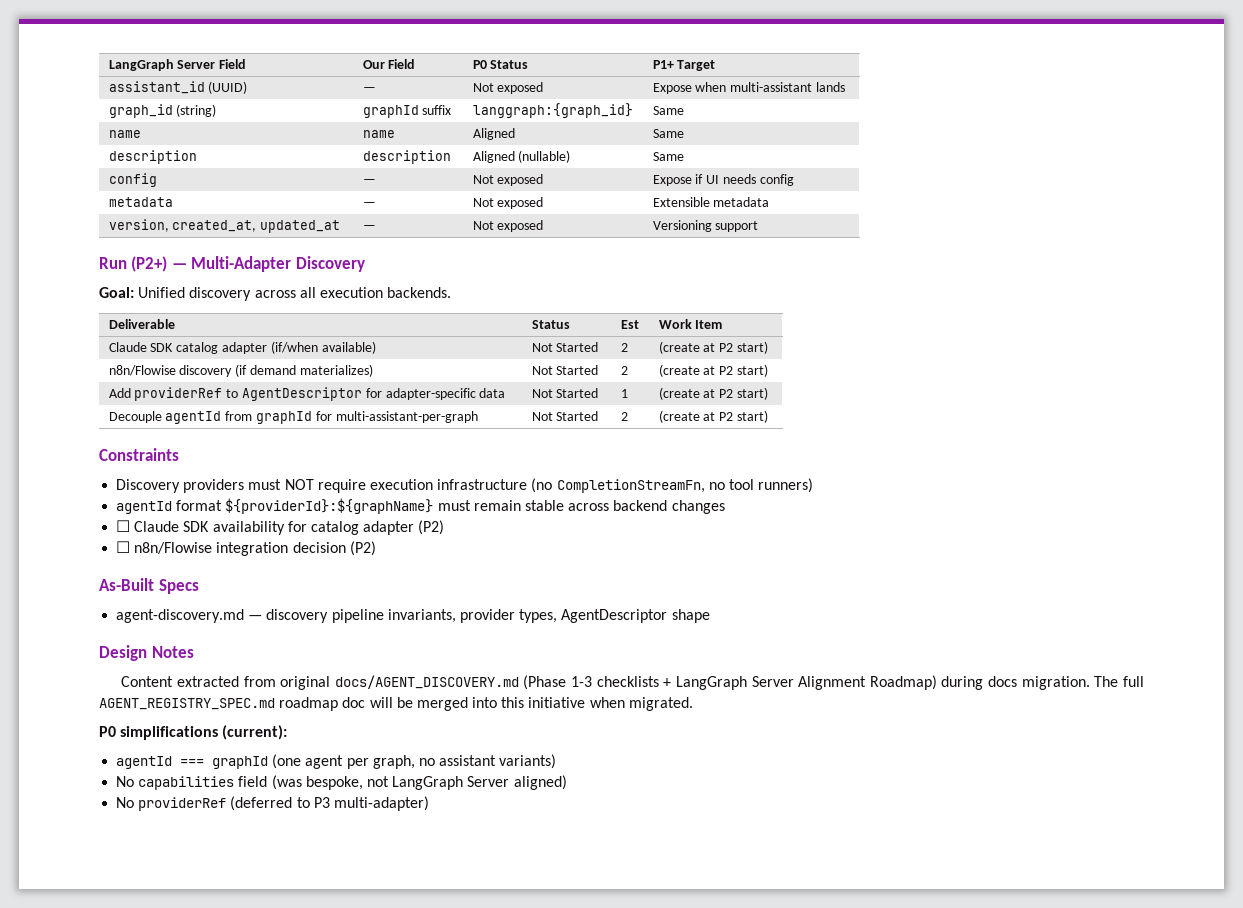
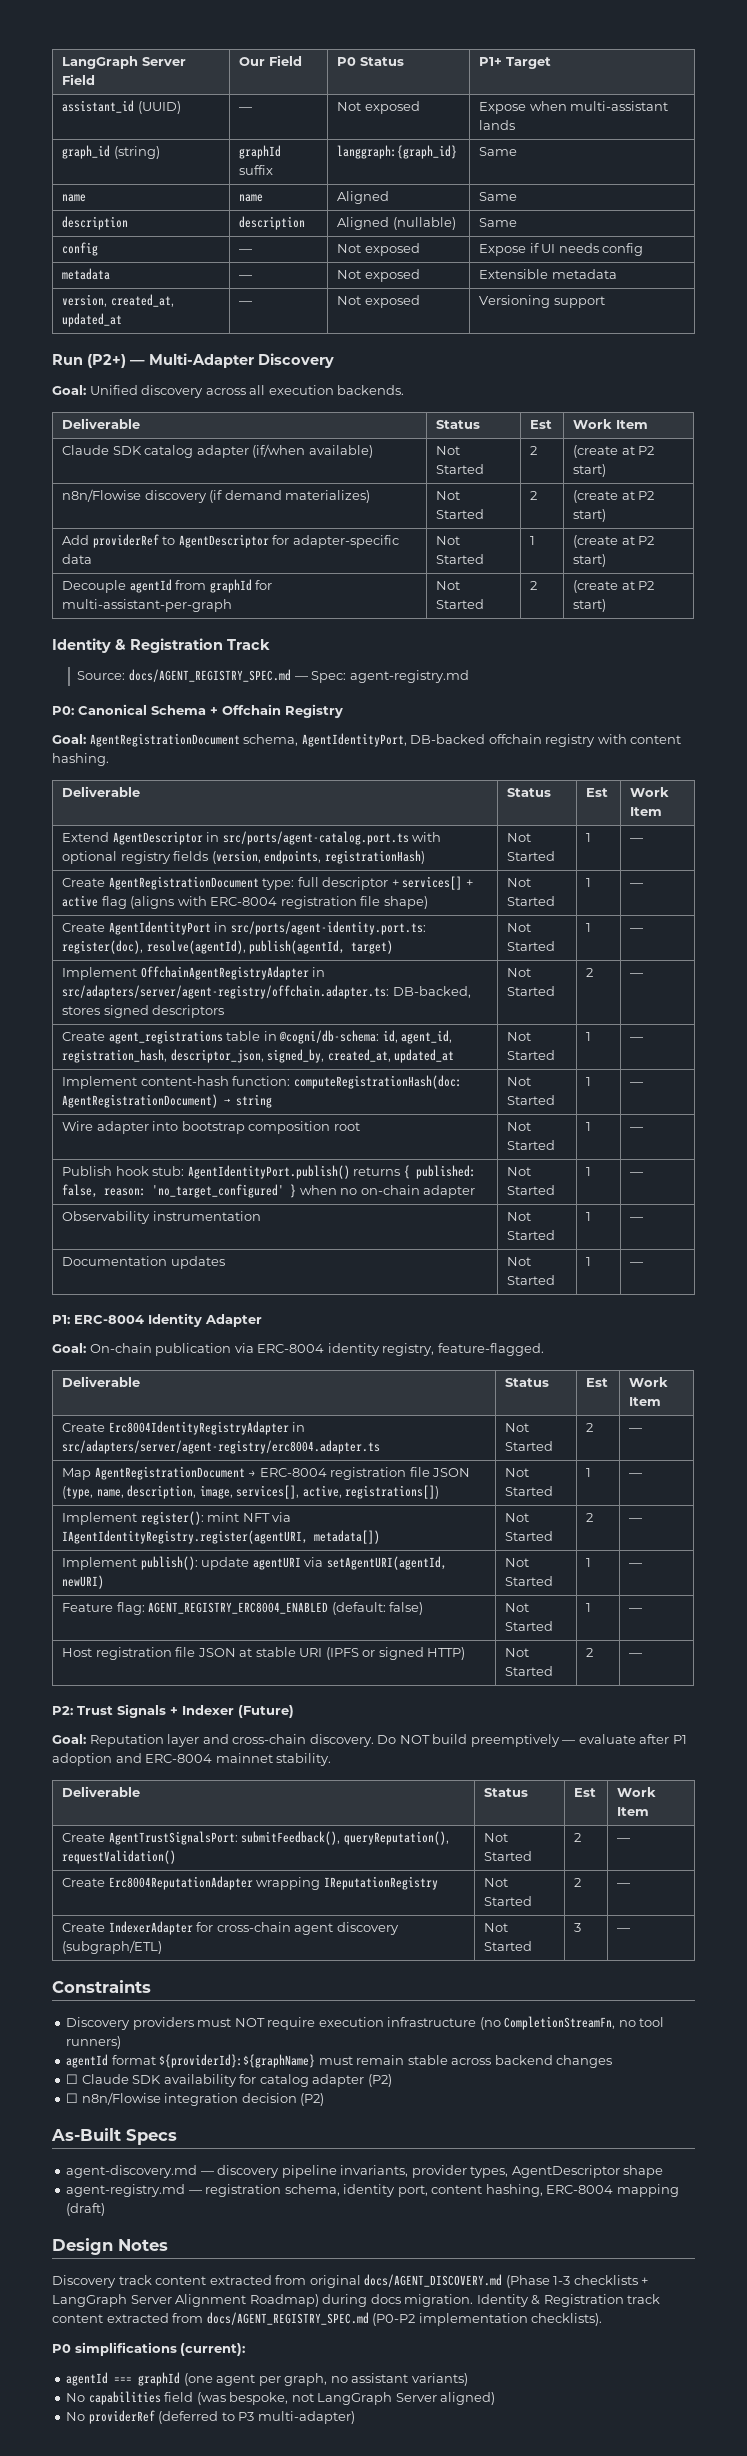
(769, 416) none -> [52,638,270,653] [77,669,469,683] [52,704,343,718] [52,733,682,747] [52,753,109,766] [62,786,141,797] [507,788,552,797] [586,788,609,797] [630,787,670,797] [630,807,663,816] [62,831,442,845] [62,850,425,864] [507,833,532,842] [507,851,556,861] [586,833,592,842] [630,838,644,842] [62,876,473,890] [62,895,428,909] [507,878,532,887] [507,896,556,906] [586,878,592,887] [630,883,644,887] [62,921,426,935] [62,940,394,954] [507,923,532,932] [507,941,556,951] [586,923,592,932] [630,928,644,932] [62,966,326,980] [62,985,471,999] [62,1005,225,1018] [507,968,532,977] [507,986,556,996] [586,968,594,977] [630,973,644,977] [62,1030,453,1044] [62,1049,455,1063] [507,1032,532,1041] [507,1050,556,1060] [586,1032,592,1041] [630,1037,644,1041] [62,1075,462,1089] [62,1094,273,1108] [507,1077,532,1086] [507,1095,556,1105] [586,1077,592,1086] [630,1082,644,1086] [62,1121,360,1134] [507,1122,532,1131] [507,1140,556,1150] [586,1122,592,1131] [630,1127,644,1131] [62,1165,476,1179] [62,1184,476,1198] [507,1167,532,1176] [507,1185,556,1195] [586,1167,592,1176] [630,1172,644,1176] [62,1211,261,1224] [507,1212,532,1221] [507,1230,556,1240] [586,1212,592,1221] [630,1217,644,1221] [62,1256,225,1269] [507,1257,532,1266] [507,1275,556,1285] [586,1257,592,1266] [630,1262,644,1266] [52,1313,262,1327] [52,1343,544,1356] [62,1376,141,1387] [505,1378,550,1387] [586,1378,609,1387] [629,1377,669,1387] [629,1397,662,1406] [62,1421,306,1435] [62,1440,381,1454] [505,1423,530,1432] [505,1441,554,1451] [586,1423,594,1432] [629,1428,643,1432] [62,1466,471,1480] [62,1485,440,1499] [505,1468,530,1477] [505,1486,554,1496] [586,1468,592,1477] [629,1473,643,1477] [62,1511,292,1525] [62,1530,381,1544] [505,1513,530,1522] [505,1531,554,1541] [586,1513,594,1522] [629,1518,643,1522] [62,1556,447,1570] [62,1575,105,1589] [505,1558,530,1567] [505,1576,554,1586] [586,1558,592,1567] [629,1563,643,1567] [62,1602,424,1615] [505,1603,530,1612] [505,1621,554,1631] [586,1603,592,1612] [629,1608,643,1612] [62,1647,466,1660] [505,1648,530,1657] [505,1666,554,1676] [586,1648,594,1657] [629,1653,643,1657] [52,1704,294,1718] [52,1734,687,1747] [52,1753,332,1766] [62,1786,141,1797] [484,1788,529,1797] [574,1788,597,1797] [617,1787,657,1797] [617,1807,650,1816] [62,1831,449,1845] [62,1850,177,1864] [484,1833,509,1842] [484,1851,533,1861] [574,1833,582,1842] [617,1838,631,1842] [62,1876,438,1890] [484,1878,509,1887] [484,1896,533,1906] [574,1878,582,1887] [617,1883,631,1887] [62,1921,399,1935] [62,1940,163,1954] [484,1923,509,1932] [484,1941,533,1951] [574,1923,582,1932] [617,1928,631,1932] // Identity & Registration Track // Source: docs/AGENT_REGISTRY_SPEC.md — Spec: agent-registry.md // P0: Canonical Schema + Offchain Registry // Goal: AgentRegistrationDocument schema, AgentIdentityPort, DB-backed offchain registry with content hashing. // Deliverable | Status | Est | Work Item // Extend AgentDescriptor in src/ports/agent-catalog.port.ts with optional registry fields (version, endpoints, registrationHash) | Not Started | 1 | — // Create AgentRegistrationDocument type: full descriptor + services[] + active flag (aligns with ERC-8004 registration file shape) | Not Started | 1 | — // Create AgentIdentityPort in src/ports/agent-identity.port.ts: register(doc), resolve(agentId), publish(agentId, target) | Not Started | 1 | — // Implement OffchainAgentRegistryAdapter in src/adapters/server/agent-registry/offchain.adapter.ts: DB-backed, stores signed descriptors | Not Started | 2 | — // Create agent_registrations table in @cogni/db-schema: id, agent_id, registration_hash, descriptor_json, signed_by, created_at, updated_at | Not Started | 1 | — // Implement content-hash function: computeRegistrationHash(doc: AgentRegistrationDocument) → string | Not Started | 1 | — // Wire adapter into bootstrap composition root | Not Started | 1 | — // Publish hook stub: AgentIdentityPort.publish() returns { published: false, reason: 'no_target_configured' } when no on-chain adapter | Not Started | 1 | — // Observability instrumentation | Not Started | 1 | — // Documentation updates | Not Started | 1 | — // P1: ERC-8004 Identity Adapter // Goal: On-chain publication via ERC-8004 identity registry, feature-flagged. // Deliverable | Status | Est | Work Item // Create Erc8004IdentityRegistryAdapter in src/adapters/server/agent-registry/erc8004.adapter.ts | Not Started | 2 | — // Map AgentRegistrationDocument → ERC-8004 registration file JSON (type, name, description, image, services[], active, registrations[]) | Not Started | 1 | — // Implement register(): mint NFT via IAgentIdentityRegistry.register(agentURI, metadata[]) | Not Started | 2 | — // Implement publish(): update agentURI via setAgentURI(agentId, newURI) | Not Started | 1 | — // Feature flag: AGENT_REGISTRY_ERC8004_ENABLED (default: false) | Not Started | 1 | — // Host registration file JSON at stable URI (IPFS or signed HTTP) | Not Started | 2 | — // P2: Trust Signals + Indexer (Future) // Goal: Reputation layer and cross-chain discovery. Do NOT build preemptively — evaluate after P1 adoption and ERC-8004 mainnet stability. // Deliverable | Status | Est | Work Item // Create AgentTrustSignalsPort: submitFeedback(), queryReputation(), requestValidation() | Not Started | 2 | — // Create Erc8004ReputationAdapter wrapping IReputationRegistry | Not Started | 2 | — // Create IndexerAdapter for cross-chain agent discovery (subgraph/ETL) | Not Started | 3 | —
(710, 616) none -> [66,2184,679,2197] [66,2203,106,2216] // agent-registry.md — registration schema, identity port, content hashing, ERC-8004 mapping (draft)
[121,676,174,687] Content -> [52,2275,207,2288] Discovery track content
[1094,676,1144,687] [99,697,693,711] The full AGENT_REGISTRY_SPEC.md roadmap doc will be merged into this initiative when migrated. -> [476,2294,661,2307] [52,2312,603,2326] Identity & Registration track content extracted from docs/AGENT_REGISTRY_SPEC.md (P0-P2 implementation checklists).

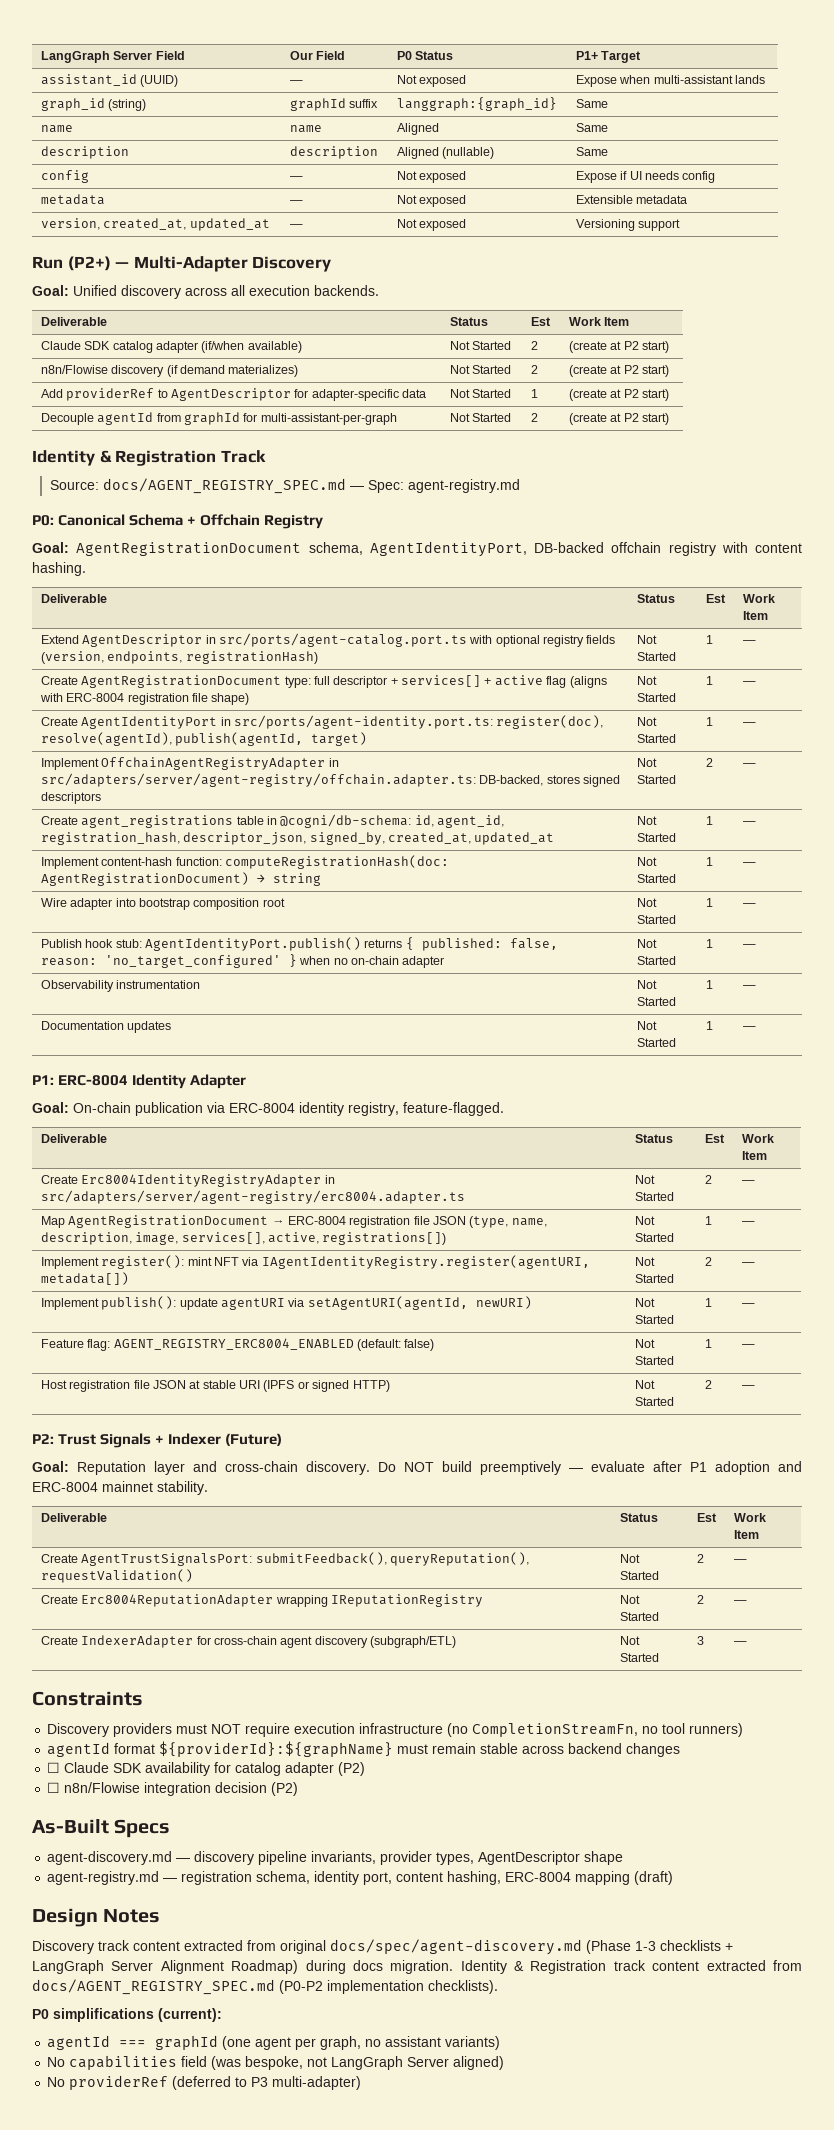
[364,2274,503,2287] docs/AGENT_DISCOVERY.md -> [330,1939,582,1955] docs/spec/agent-discovery.md

